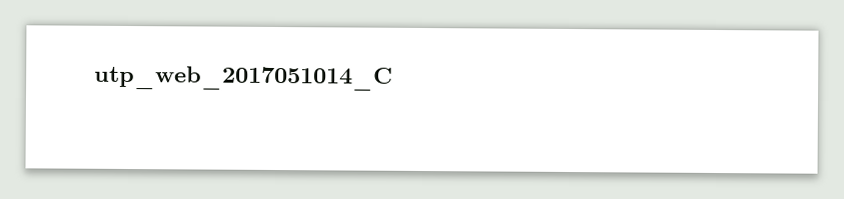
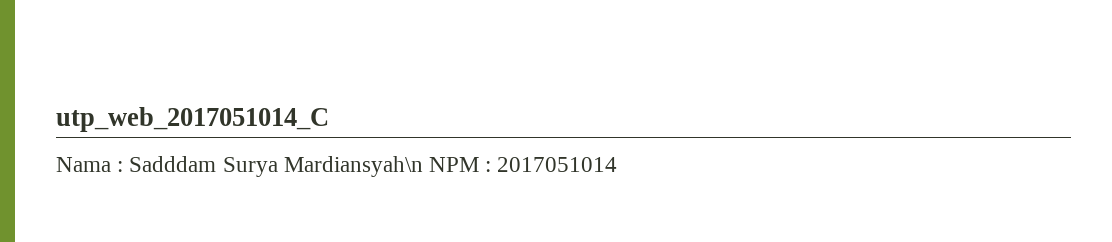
(393, 78) none -> [56,156,618,177] // Nama : Sadddam Surya Mardiansyah\n NPM : 2017051014

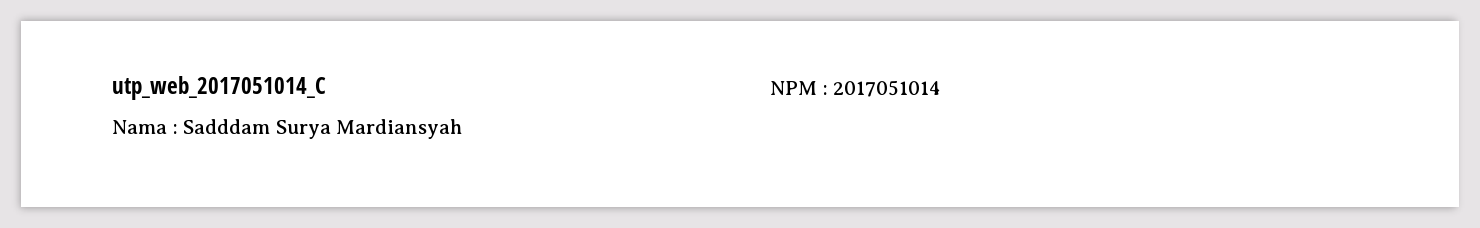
[283,156,423,177] Mardiansyah\n -> [336,119,463,139] Mardiansyah //

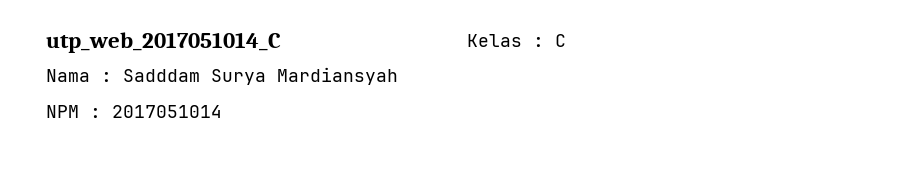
(942, 88) none -> [467,34,566,47] // Kelas : C

